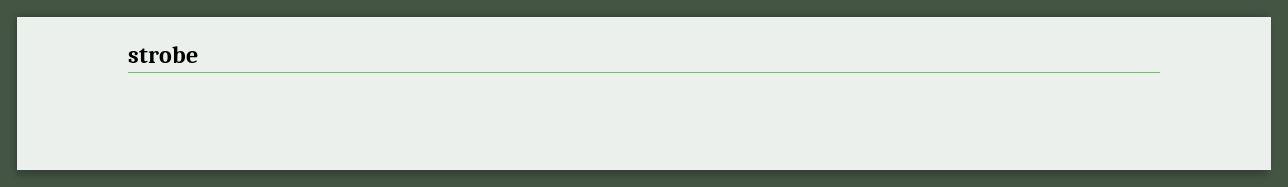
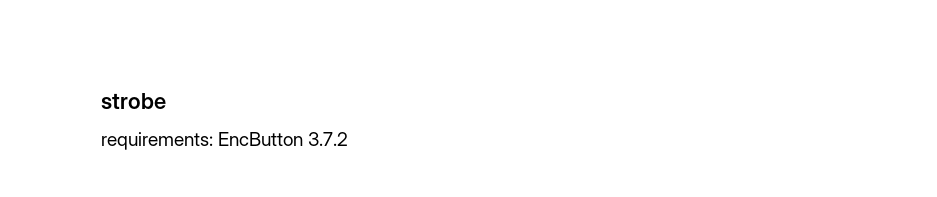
(198, 54) none -> [101,132,349,150] // requirements: EncButton 3.7.2

